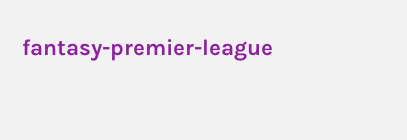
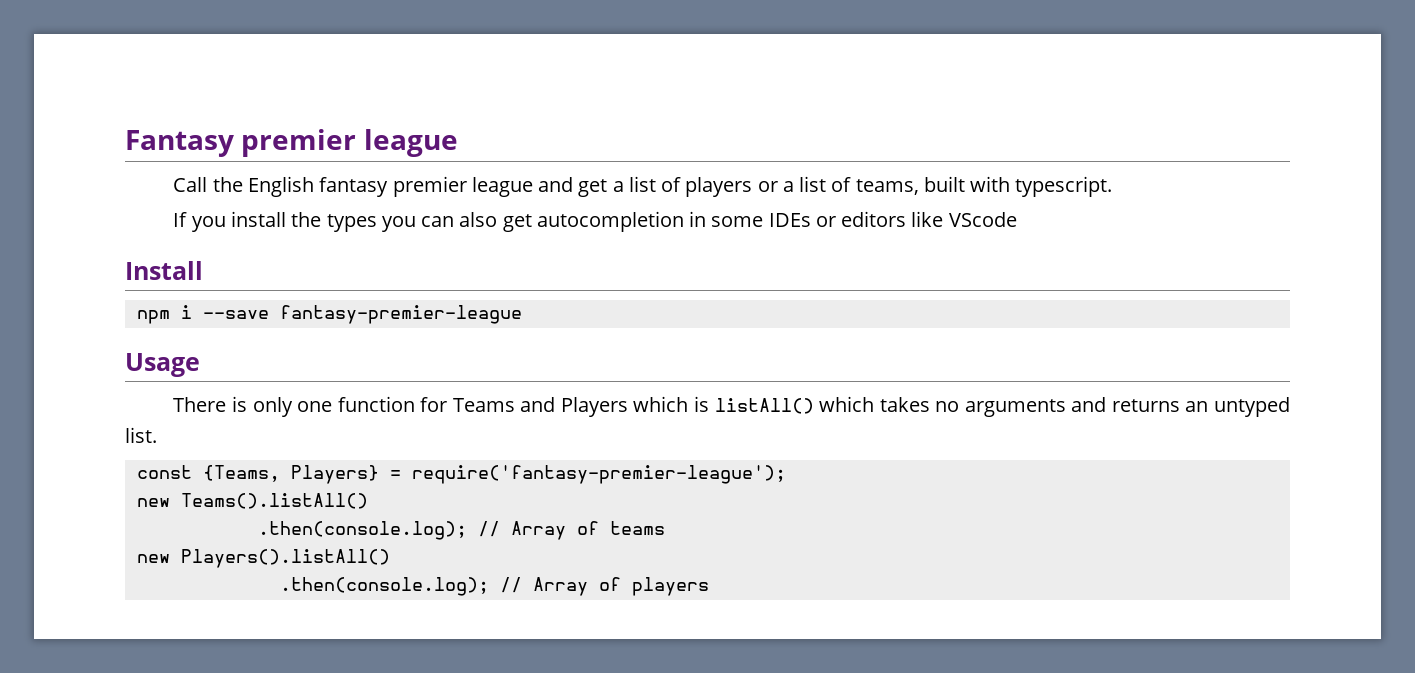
[22,39,273,61] fantasy-premier-league -> [125,129,458,157] [173,176,1113,197] [173,211,1017,232] [125,261,203,280] [136,305,522,324] [125,353,200,377] [173,396,1290,417] [125,427,157,443] [136,465,786,484] [136,493,368,509] [257,521,665,540] [136,549,390,568] [279,577,709,596] Fantasy premier league // Call the English fantasy premier league and get a list of players or a list of teams, built with typescript. // If you install the types you can also get autocompletion in some IDEs or editors like VScode // Install // npm i --save fantasy-premier-league // Usage // There is only one function for Teams and Players which is listAll() which takes no arguments and returns an untyped list. // const {Teams, Players} = require('fantasy-premier-league'); // new Teams().listAll() // .then(console.log); // Array of teams // new Players().listAll() // .then(console.log); // Array of players

